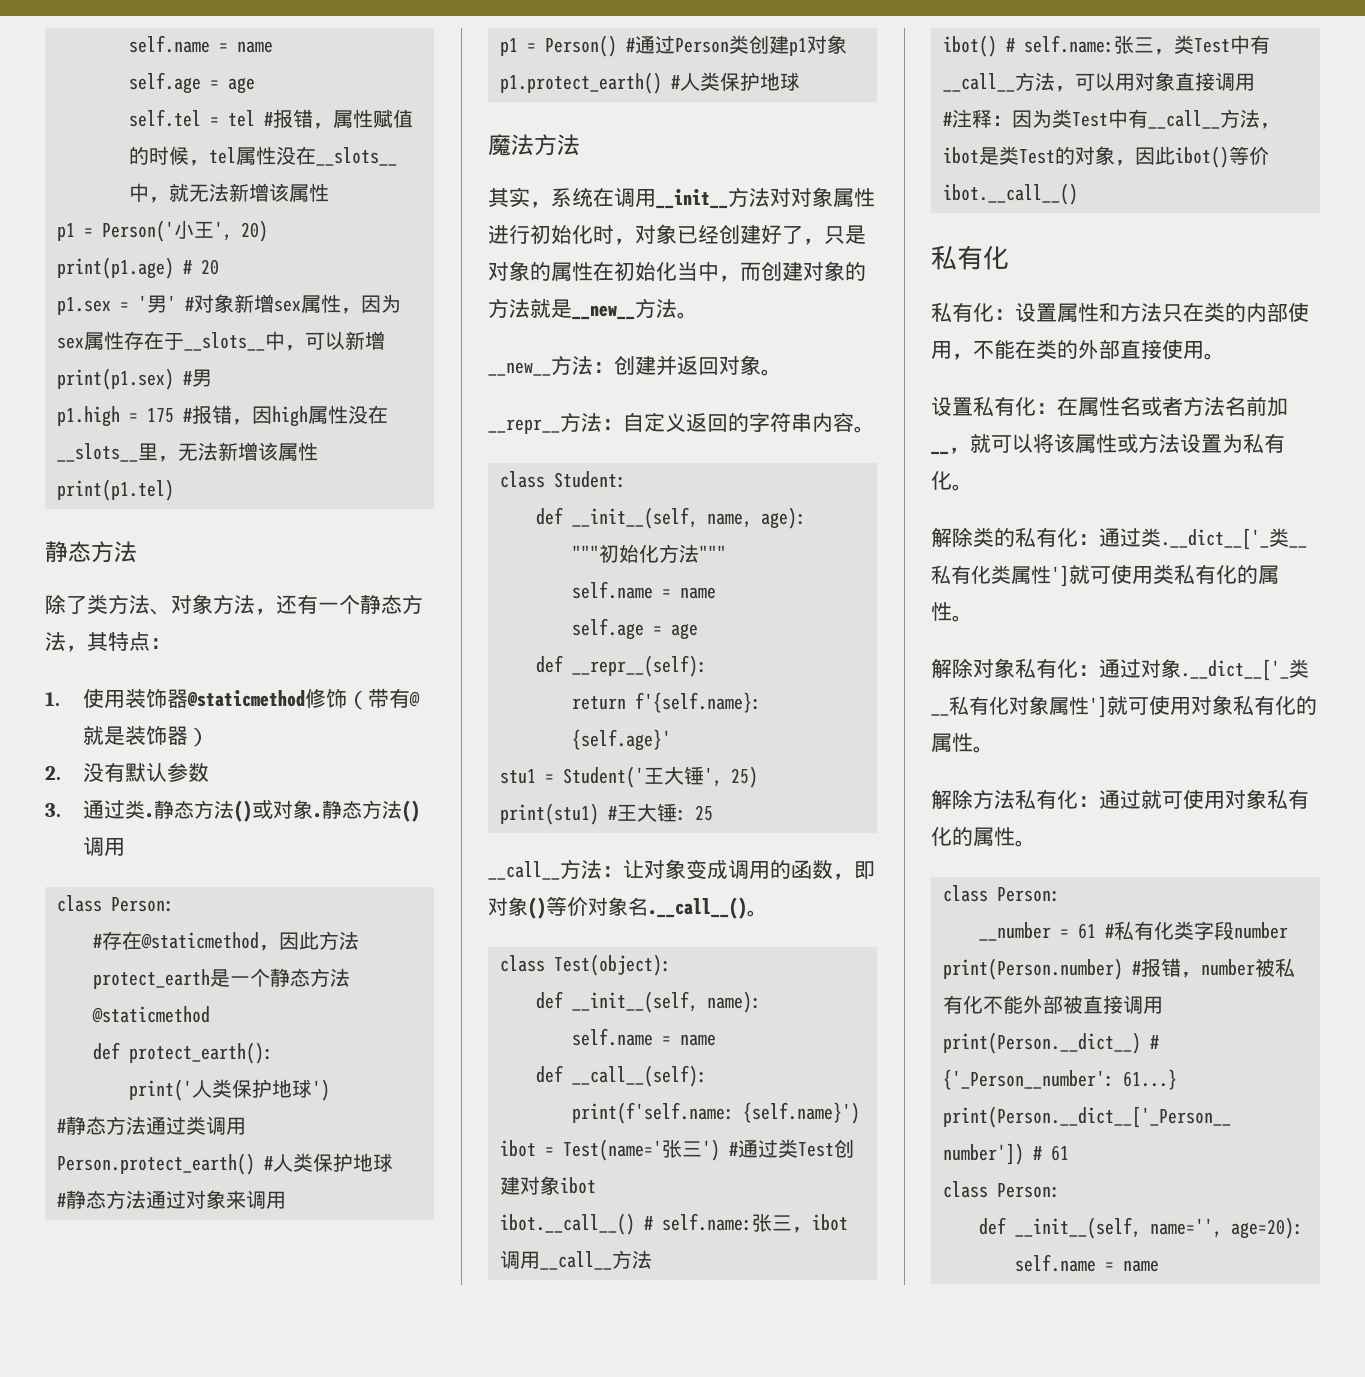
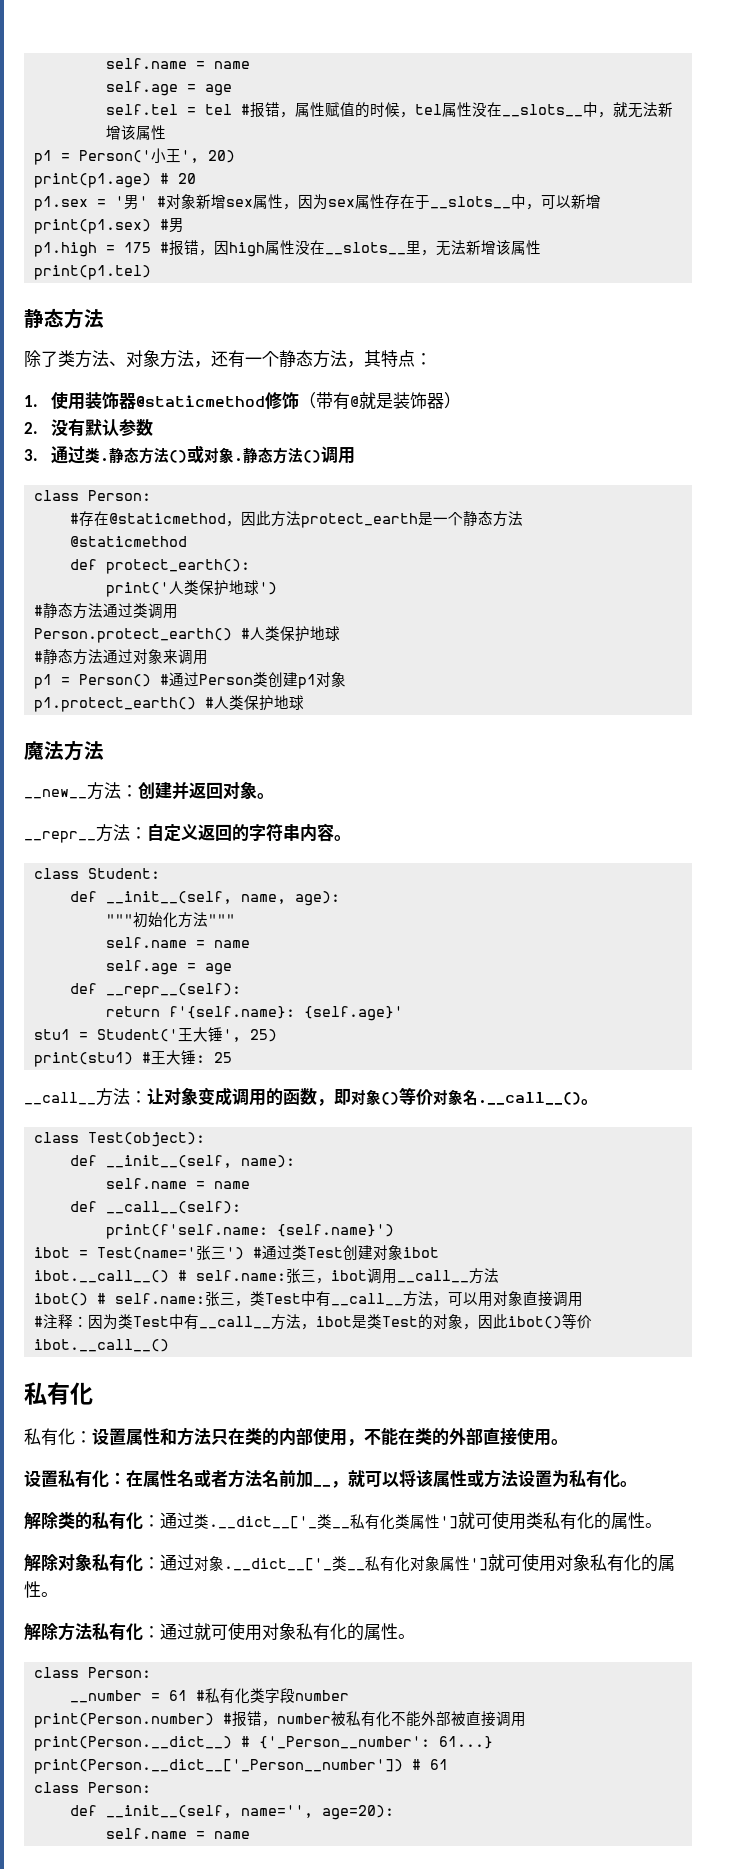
[488,187,875,209] [488,224,866,245] [488,261,866,282] [488,298,698,320] // 其实，系统在调用__init__方法对对象属性进行初始化时，对象已经创建好了，只是对象的属性在初始化当中，而创建对象的方法就是__new__方法。 -> (104, 750) none

